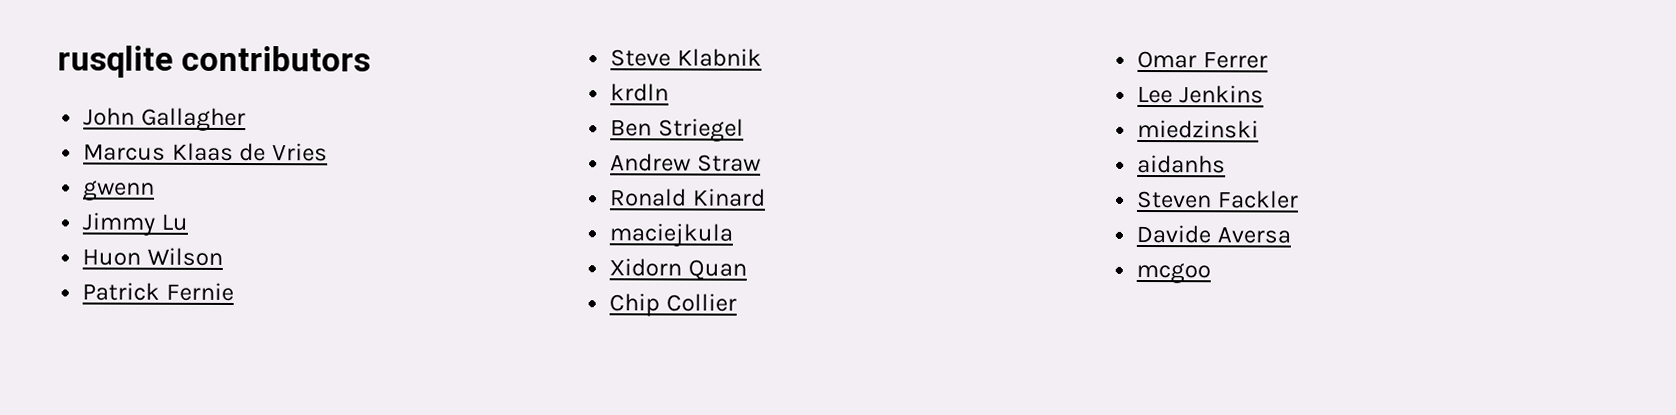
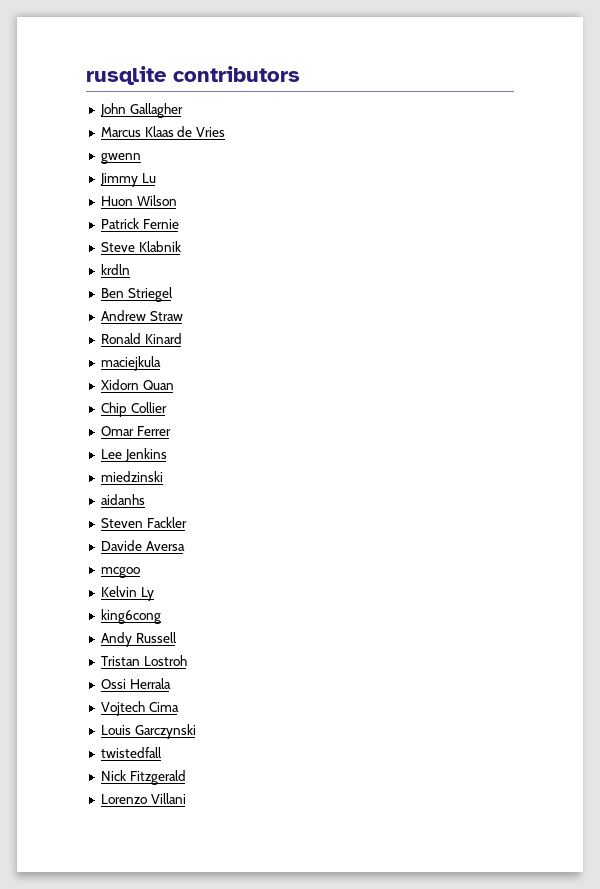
(1212, 273) none -> [100,586,155,601] [100,609,161,624] [100,632,177,647] [100,655,187,666] [100,678,171,689] [100,701,179,716] [100,724,196,739] [100,747,162,758] [100,770,186,785] [100,793,186,804] // Kelvin Ly // king6cong // Andy Russell // Tristan Lostroh // Ossi Herrala // Vojtech Cima // Louis Garczynski // twistedfall // Nick Fitzgerald // Lorenzo Villani

